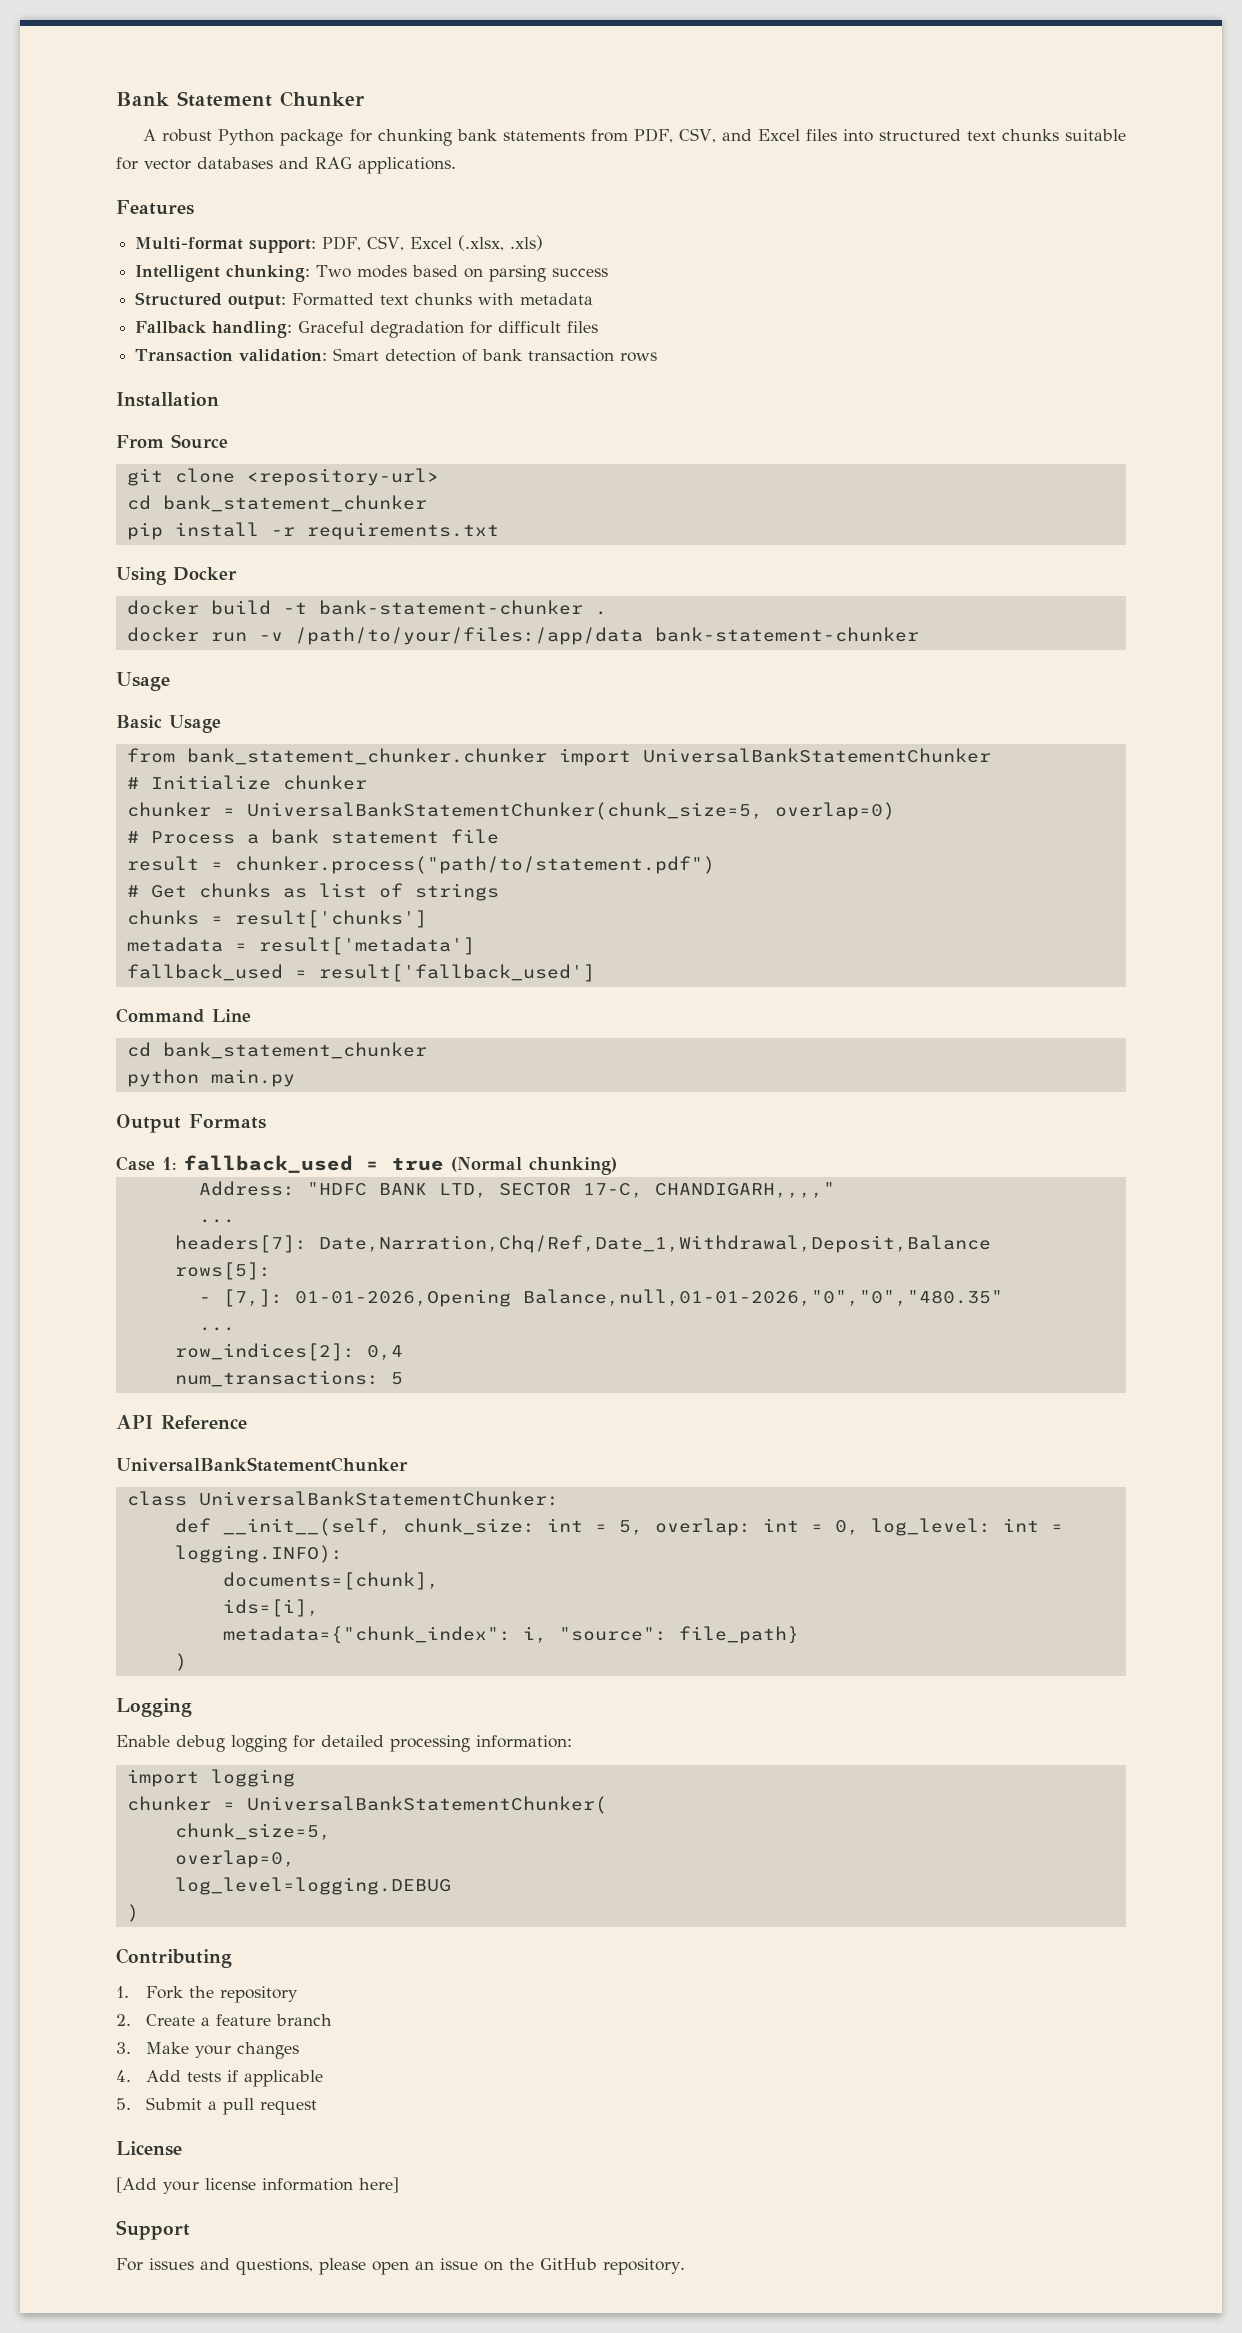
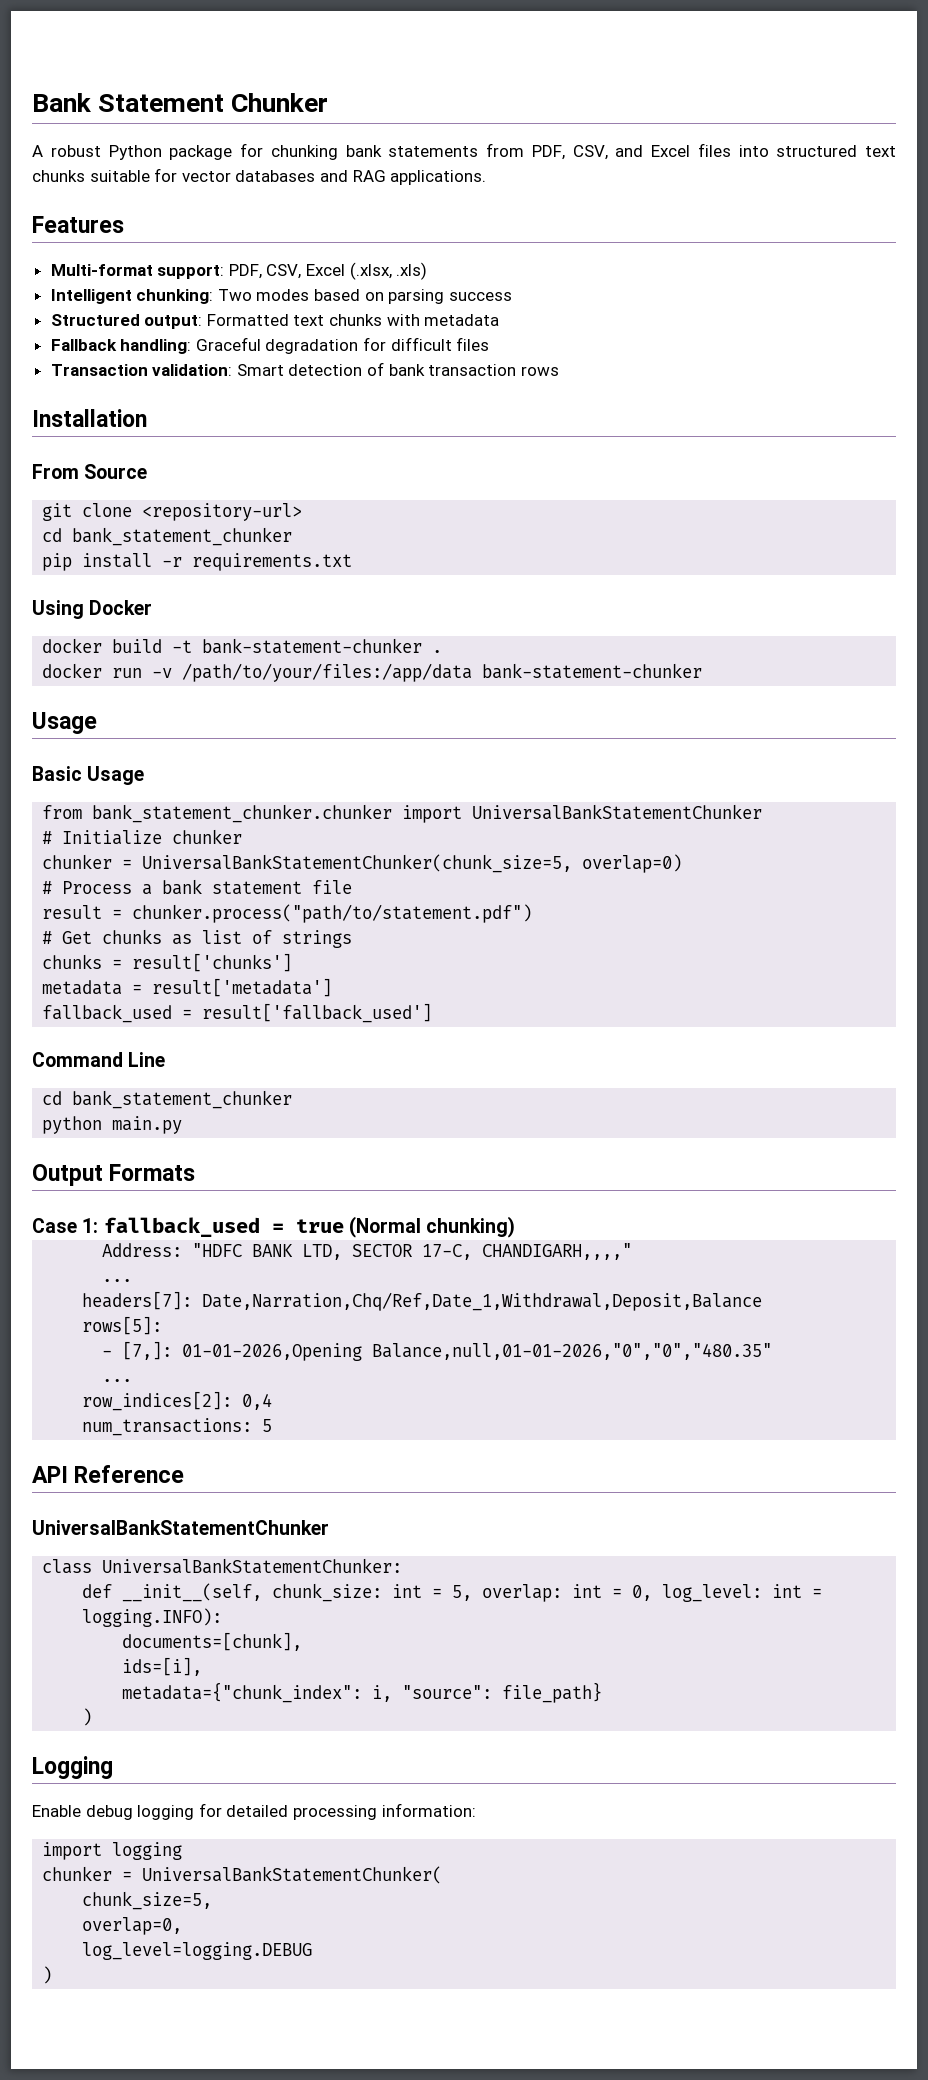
[116,1948,232,1968] [116,1986,299,2003] [116,2014,333,2026] [116,2042,300,2059] [116,2070,324,2087] [116,2097,318,2115] [116,2141,182,2156] [116,2177,399,2194] [116,2220,190,2240] [116,2258,685,2275] // Contributing // 1. Fork the repository // 2. Create a feature branch // 3. Make your changes // 4. Add tests if applicable // 5. Submit a pull request // License // [Add your license information here] // Support // For issues and questions, please open an issue on the GitHub repository. -> (53, 1975) none

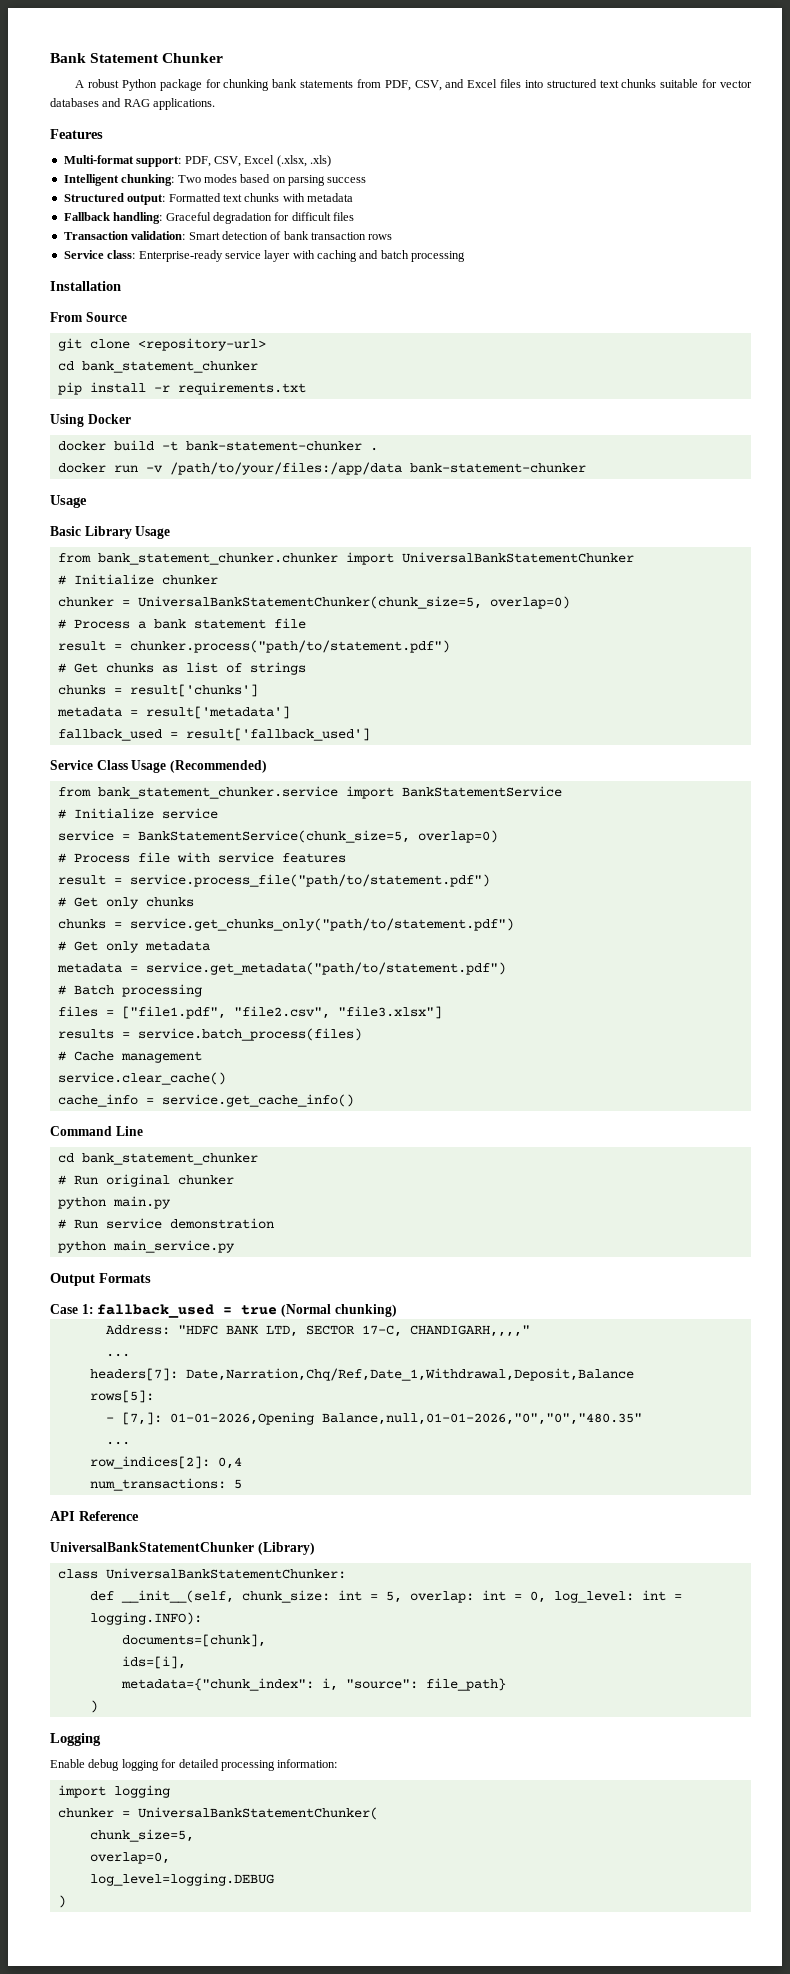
(559, 371) none -> [63,250,466,262] // Service class: Enterprise-ready service layer with caching and batch processing
(82, 773) none -> [84,526,132,539] Library
[32,1052,166,1067] [42,1090,293,1109] [42,1116,183,1134] Command Line // cd bank_statement_chunker // python main.py -> [50,760,267,773] [57,786,562,799] [57,808,218,819] [57,830,498,843] [57,852,346,863] [57,874,490,887] [57,897,194,909] [57,918,514,931] [57,941,210,953] [56,962,506,975] [57,984,202,997] [57,1006,442,1019] [57,1028,362,1041] [57,1051,202,1063] [57,1072,226,1085] [57,1094,354,1107] [50,1126,143,1136] [57,1153,258,1165] [57,1174,234,1187] [57,1196,171,1209] [57,1218,274,1229] [57,1240,235,1253] Service Class Usage (Recommended) // from bank_statement_chunker.service import BankStatementService // # Initialize service // service = BankStatementService(chunk_size=5, overlap=0) // # Process file with service features // result = service.process_file("path/to/statement.pdf") // # Get only chunks // chunks = service.get_chunks_only("path/to/statement.pdf") // # Get only metadata // metadata = service.get_metadata("path/to/statement.pdf") // # Batch processing // files = ["file1.pdf", "file2.csv", "file3.xlsx"] // results = service.batch_process(files) // # Cache management // service.clear_cache() // cache_info = service.get_cache_info() // Command Line // cd bank_statement_chunker // # Run original chunker // python main.py // # Run service demonstration // python main_service.py
(329, 1527) none -> [257,1542,315,1555] (Library)

